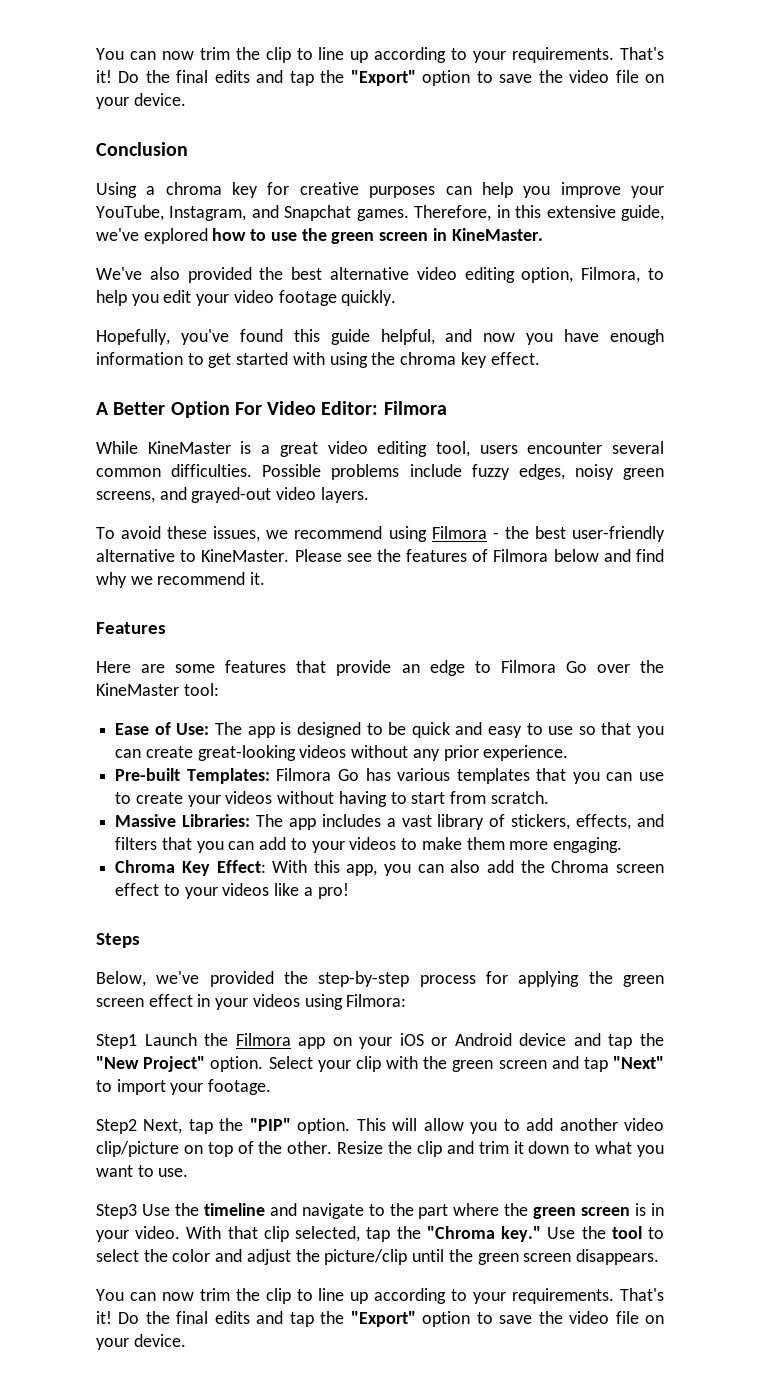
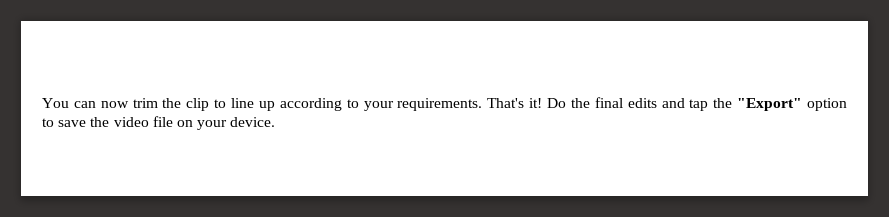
[96,142,188,156] [96,182,665,198] [96,205,665,221] [96,228,543,244] [96,267,664,283] [96,290,397,306] [96,329,664,345] [96,352,540,368] [96,401,447,418] [96,441,664,457] [96,464,664,480] [96,487,369,503] [96,526,665,542] [96,549,664,562] [96,572,266,588] [96,622,166,634] [96,660,664,676] [96,683,219,696] [115,722,664,738] [115,745,569,761] [115,768,664,784] [115,791,549,807] [115,814,664,830] [115,837,622,853] [115,860,664,876] [115,883,349,899] [96,933,140,948] [96,971,664,987] [96,994,407,1010] [96,1033,664,1049] [96,1056,665,1072] [96,1079,272,1095] [96,1118,664,1134] [96,1141,665,1157] [96,1165,189,1177] [96,1203,665,1219] [96,1226,665,1242] [96,1249,659,1265] [96,1288,664,1304] [96,1311,664,1327] [96,1334,186,1350] // Conclusion // Using a chroma key for creative purposes can help you improve your YouTube, Instagram, and Snapchat games. Therefore, in this extensive guide, we've explored how to use the green screen in KineMaster. // We've also provided the best alternative video editing option, Filmora, to help you edit your video footage quickly. // Hopefully, you've found this guide helpful, and now you have enough information to get started with using the chroma key effect. // A Better Option For Video Editor: Filmora // While KineMaster is a great video editing tool, users encounter several common difficulties. Possible problems include fuzzy edges, noisy green screens, and grayed-out video layers. // To avoid these issues, we recommend using Filmora - the best user-friendly alternative to KineMaster. Please see the features of Filmora below and find why we recommend it. // Features // Here are some features that provide an edge to Filmora Go over the KineMaster tool: // Ease of Use: The app is designed to be quick and easy to use so that you can create great-looking videos without any prior experience. // Pre-built Templates: Filmora Go has various templates that you can use to create your videos without having to start from scratch. // Massive Libraries: The app includes a vast library of stickers, effects, and filters that you can add to your videos to make them more engaging. // Chroma Key Effect: With this app, you can also add the Chroma screen effect to your videos like a pro! // Steps // Below, we've provided the step-by-step process for applying the green screen effect in your videos using Filmora: // Step1 Launch the Filmora app on your iOS or Android device and tap the "New Project" option. Select your clip with the green screen and tap "Next" to import your footage. // Step2 Next, tap the "PIP" option. This will allow you to add another video clip/picture on top of the other. Resize the clip and trim it down to what you want to use. // Step3 Use the timeline and navigate to the part where the green screen is in your video. With that clip selected, tap the "Chroma key." Use the tool to select the color and adjust the picture/clip until the green screen disappears. // You can now trim the clip to line up according to your requirements. That's it! Do the final edits and tap the "Export" option to save the video file on your device. -> (276, 122) none

